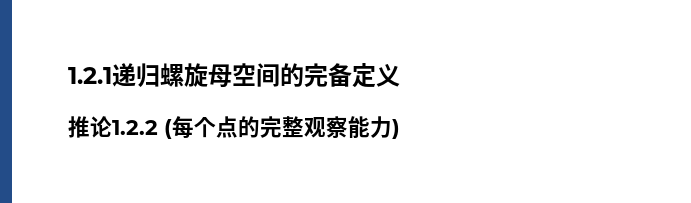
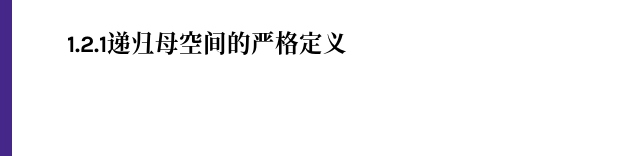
[160,63,208,87] 螺旋 -> (155, 43) none
[304,63,352,87] 完备 -> [251,31,299,55] 严格
[68,116,400,139] // 推论1.2.2 (每个点的完整观察能力) -> (347, 43) none

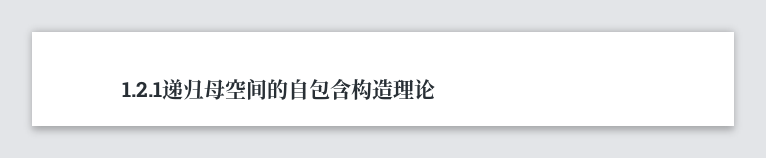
[251,31,347,55] 严格定义 -> [288,78,435,100] 自包含构造理论

